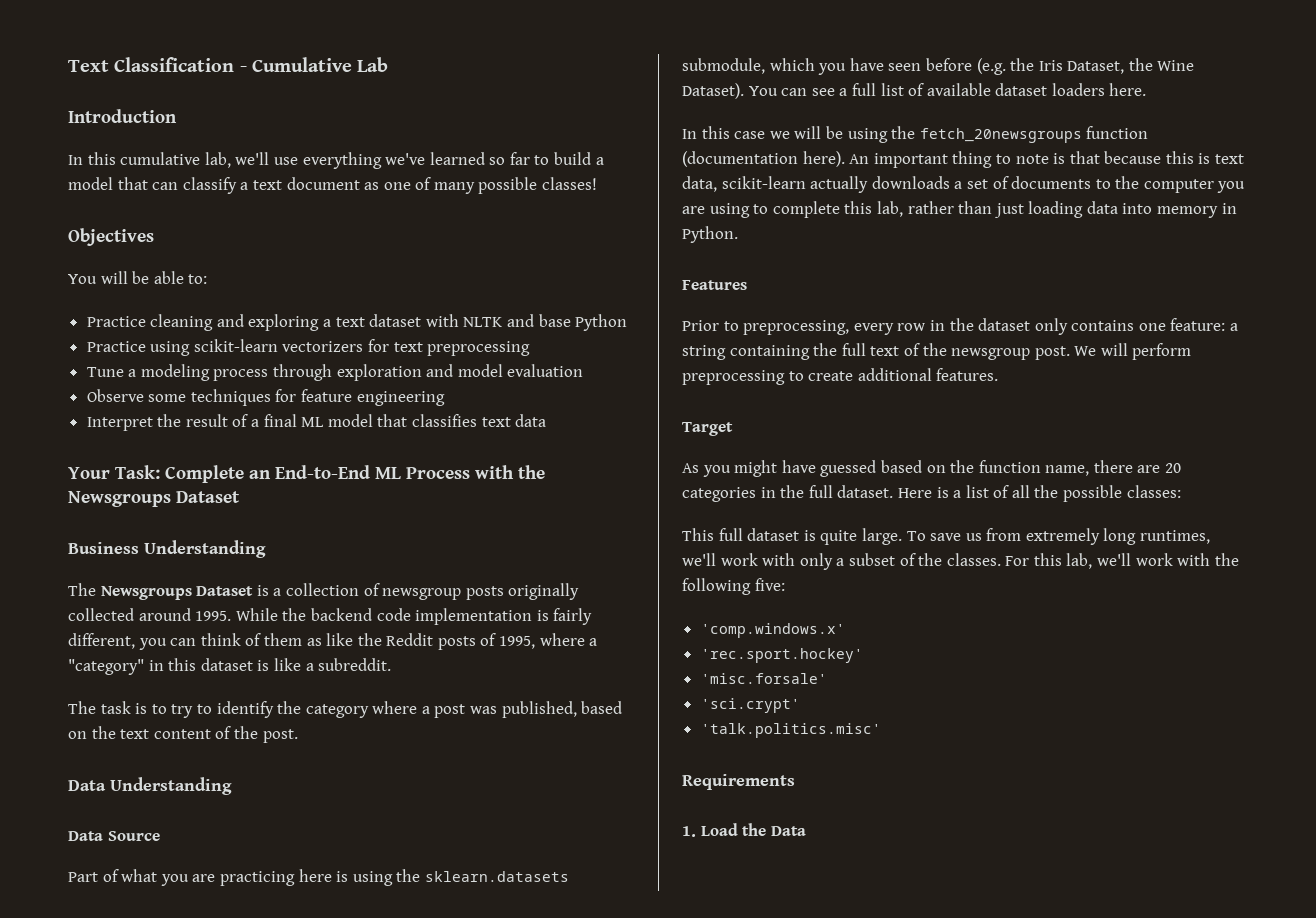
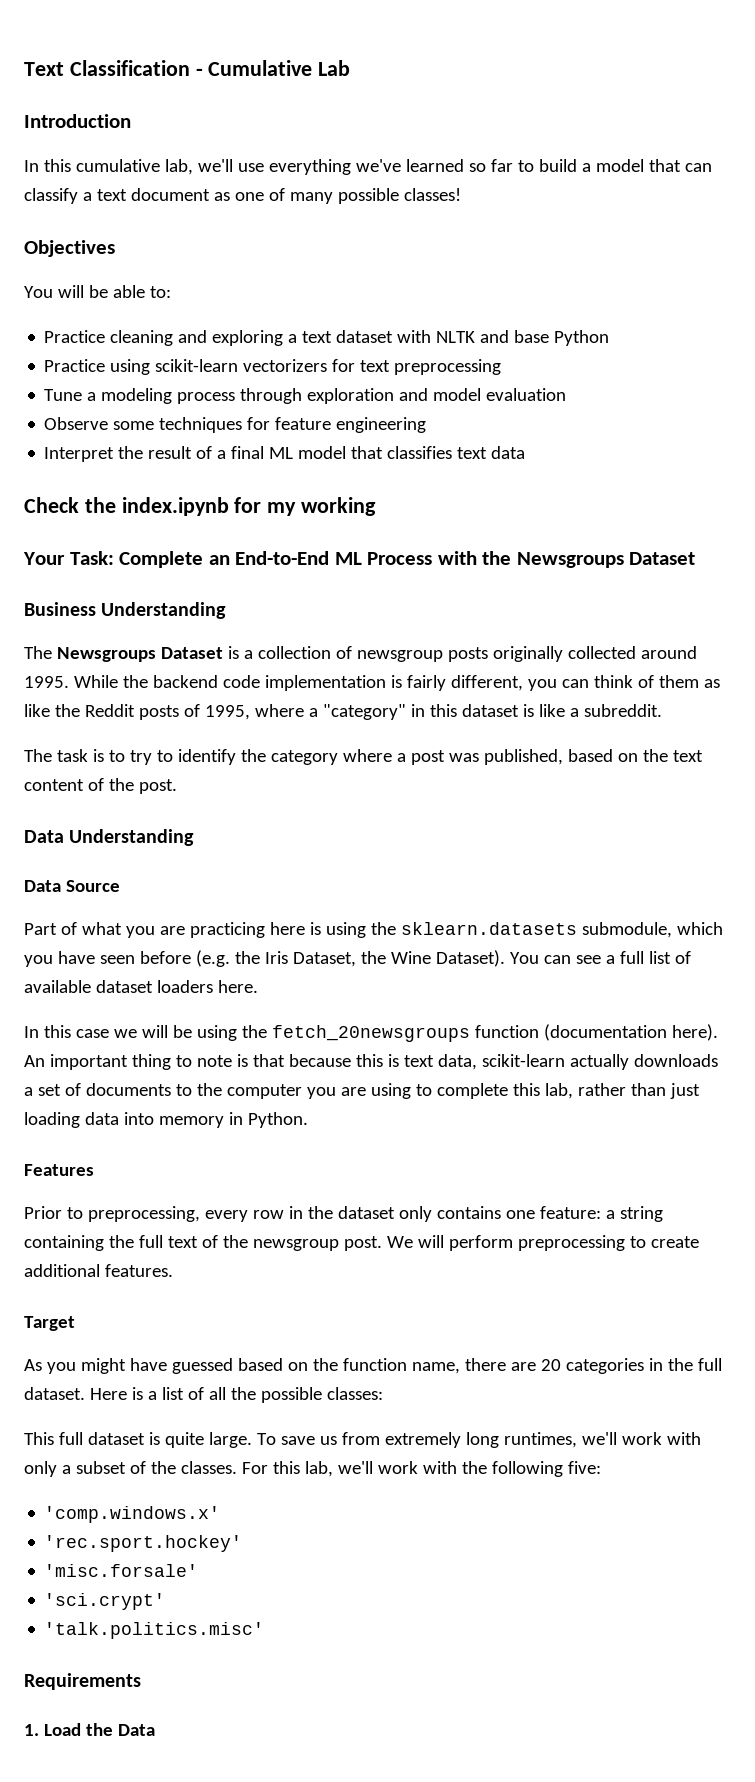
(547, 420) none -> [24,497,377,516] // Check the index.ipynb for my working

